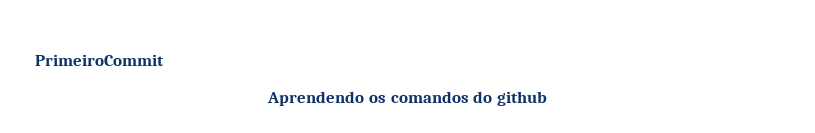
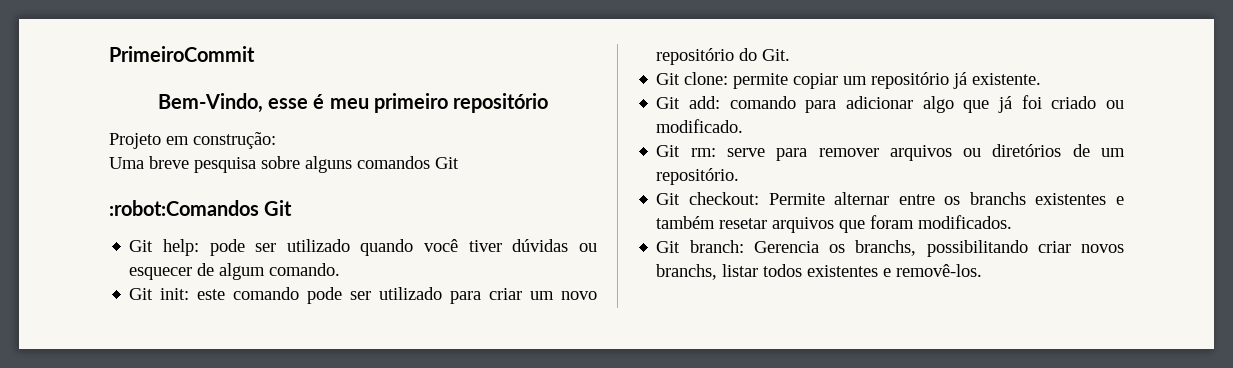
[267,91,547,106] Aprendendo os comandos do github -> [157,93,549,113] [109,132,276,149] [109,156,459,173] [109,200,293,216] [129,239,597,256] [129,263,341,280] [129,287,597,304] [656,48,791,65] [656,72,1042,89] [656,95,1124,113] [656,119,744,133] [656,144,1125,161] [656,168,740,185] [656,192,1124,205] [656,215,1013,233] [656,240,1124,257] [656,264,983,280] Bem-Vindo, esse é meu primeiro repositório // Projeto em construção: // Uma breve pesquisa sobre alguns comandos Git // :robot:Comandos Git // Git help: pode ser utilizado quando você tiver dúvidas ou esquecer de algum comando. // Git init: este comando pode ser utilizado para criar um novo repositório do Git. // Git clone: permite copiar um repositório já existente. // Git add: comando para adicionar algo que já foi criado ou modificado. // Git rm: serve para remover arquivos ou diretórios de um repositório. // Git checkout: Permite alternar entre os branchs existentes e também resetar arquivos que foram modificados. // Git branch: Gerencia os branchs, possibilitando criar novos branchs, listar todos existentes e removê-los.

